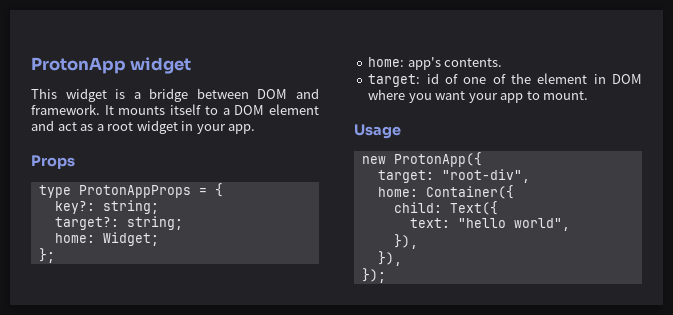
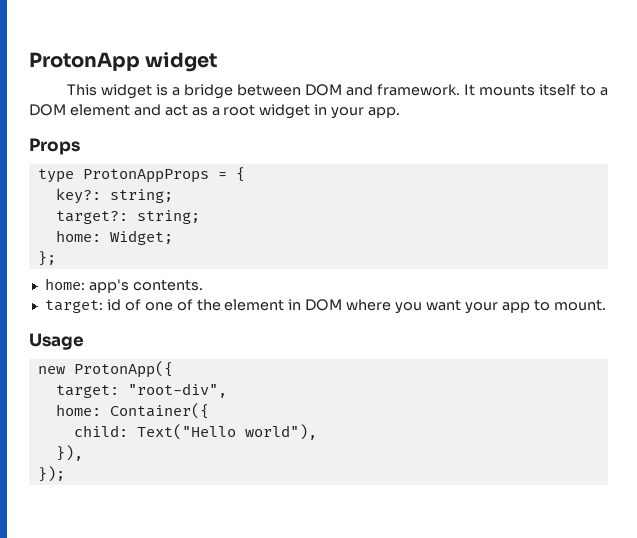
[449,201,498,215] [409,218,570,231] [393,234,418,249] Text({ // text: "hello world", // }), -> [136,424,317,440] Text("Hello world"),

